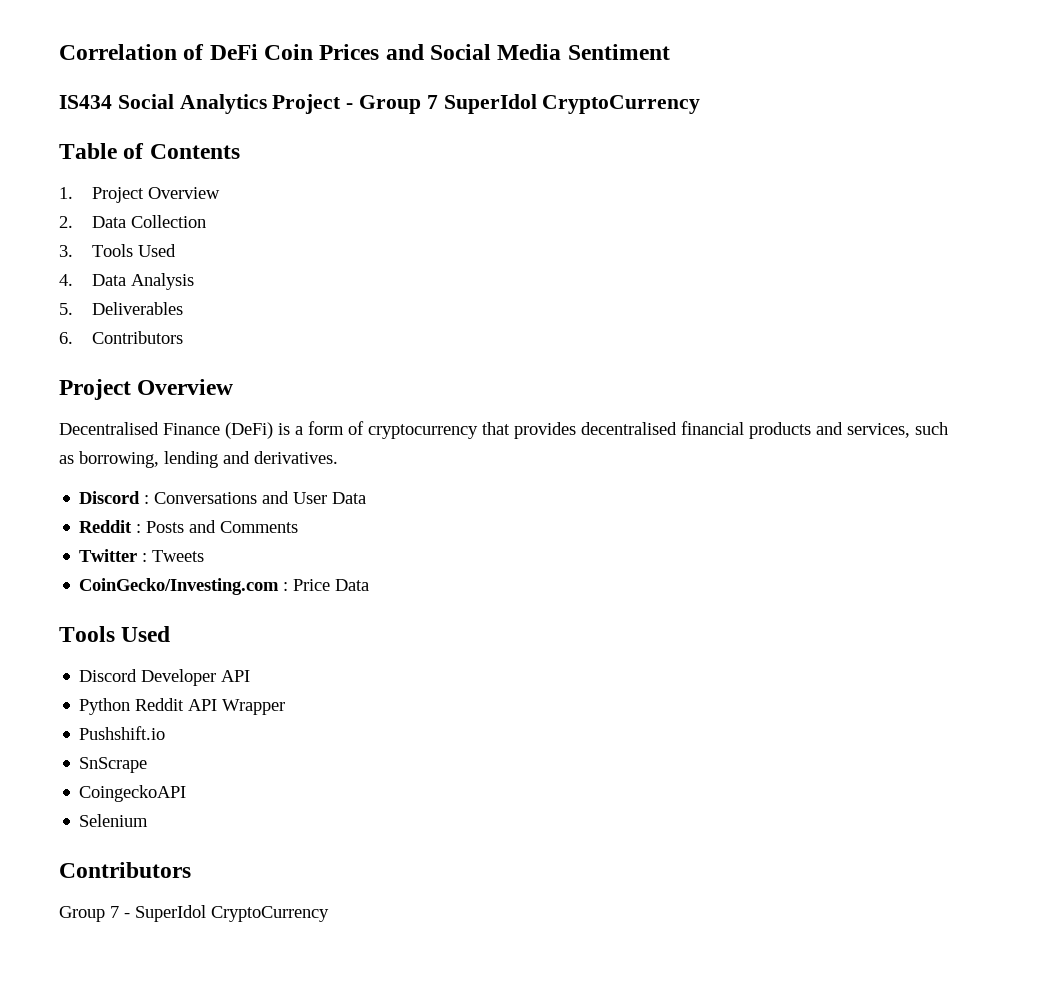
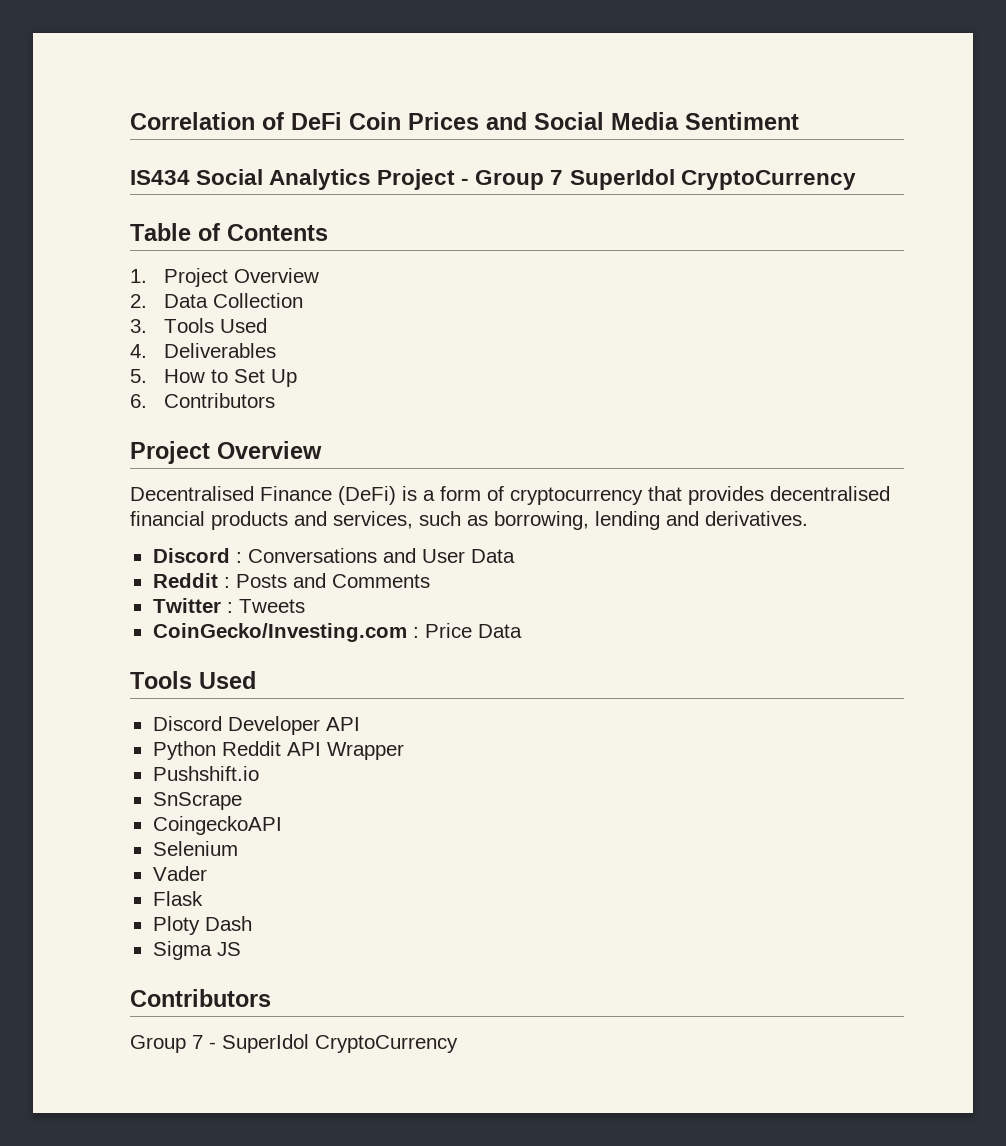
[91,273,194,290] Data Analysis -> [163,343,276,358] Deliverables
[91,302,183,315] Deliverables -> [163,369,297,387] How to Set Up
(149, 820) none -> [152,866,207,881] [152,891,203,906] [152,916,252,935] [152,941,241,960] // Vader // Flask // Ploty Dash // Sigma JS

